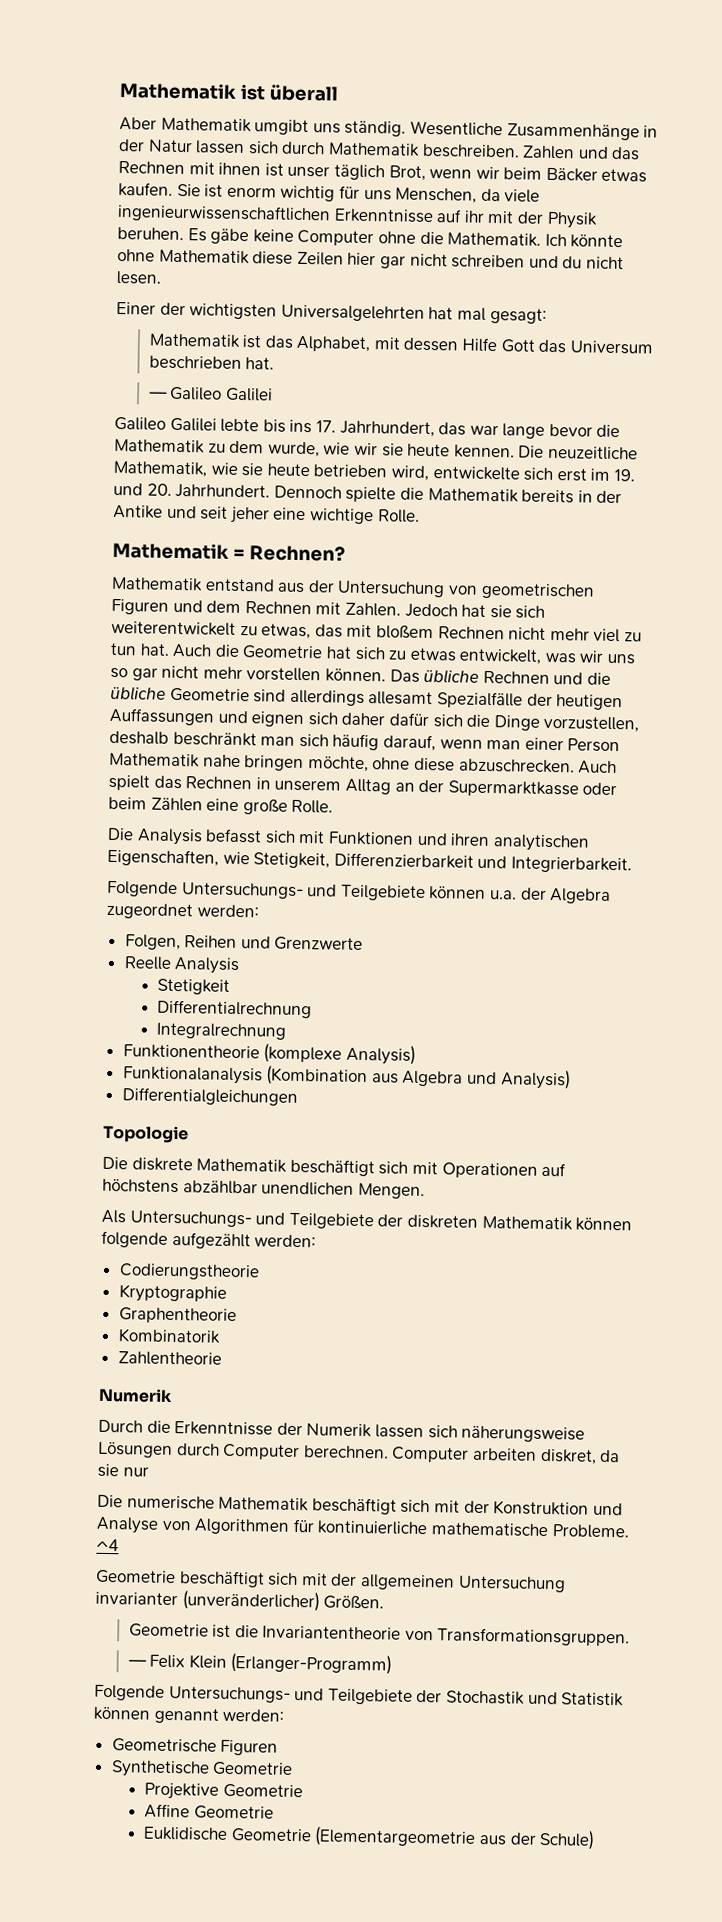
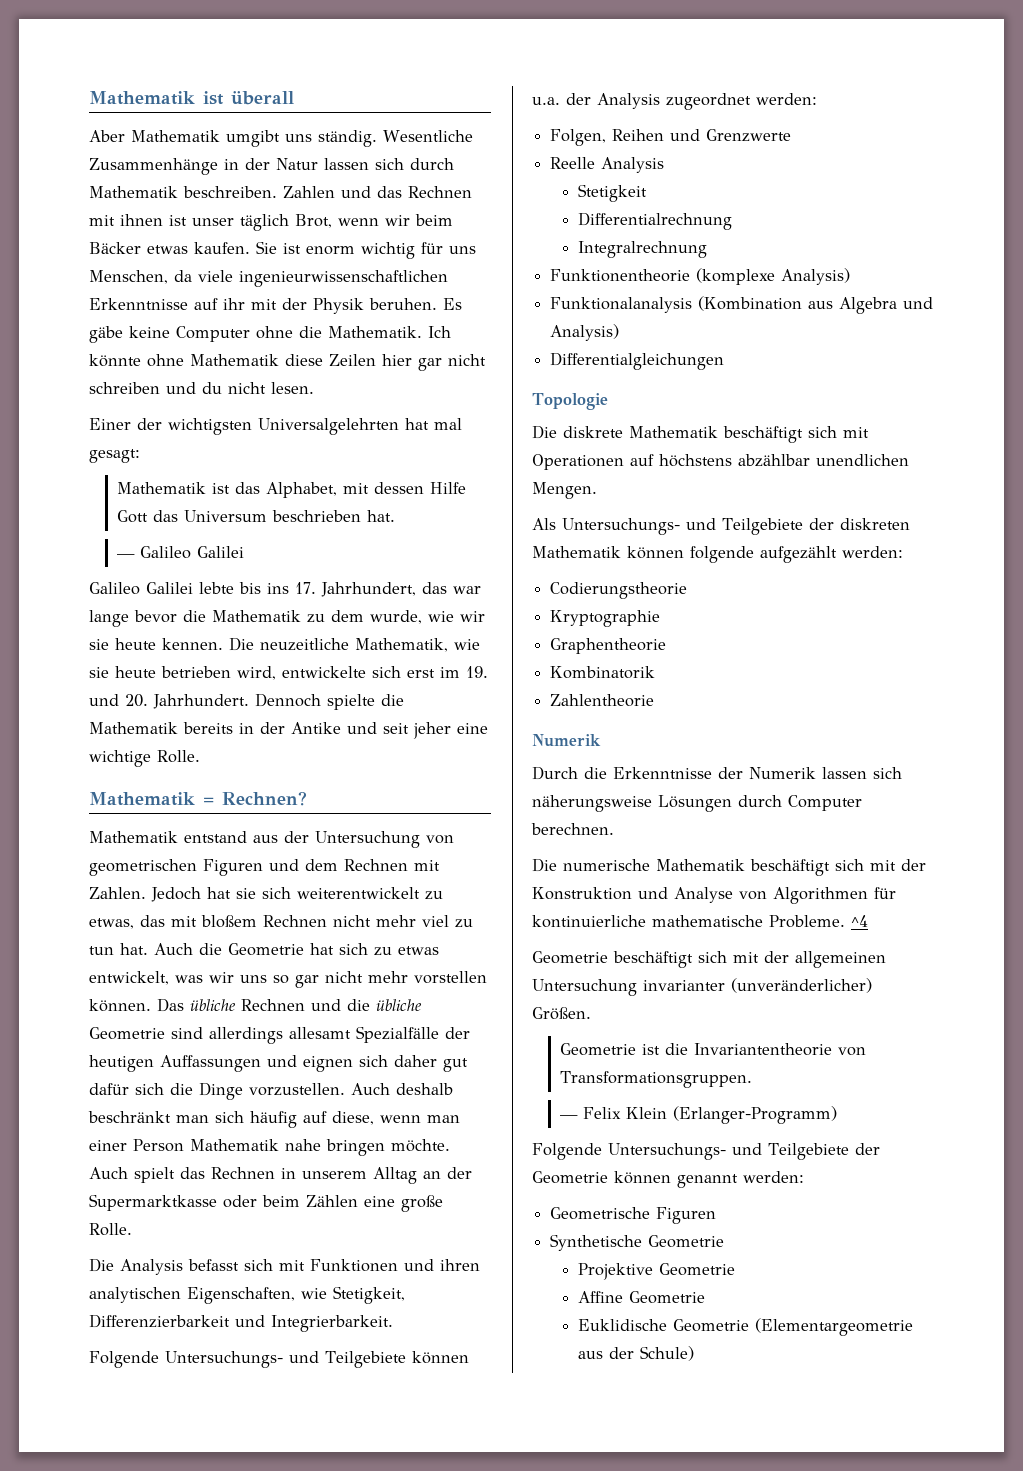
(386, 719) none -> [443,1058,468,1072] gut
[543,715,640,733] vorzustellen, -> [249,1083,390,1096] vorzustellen. Auch
[382,734,436,752] darauf, -> [303,1111,374,1125] auf diese,
[307,756,575,774] möchte, ohne diese abzuschrecken. -> [391,1139,450,1152] möchte.
[549,888,612,905] Algebra -> [597,93,660,109] Analysis
[391,1446,621,1465] [97,1463,149,1478] Computer arbeiten diskret, da sie nur -> (614, 829) none
[445,1690,625,1707] Stochastik und Statistik -> [532,1171,608,1184] Geometrie

